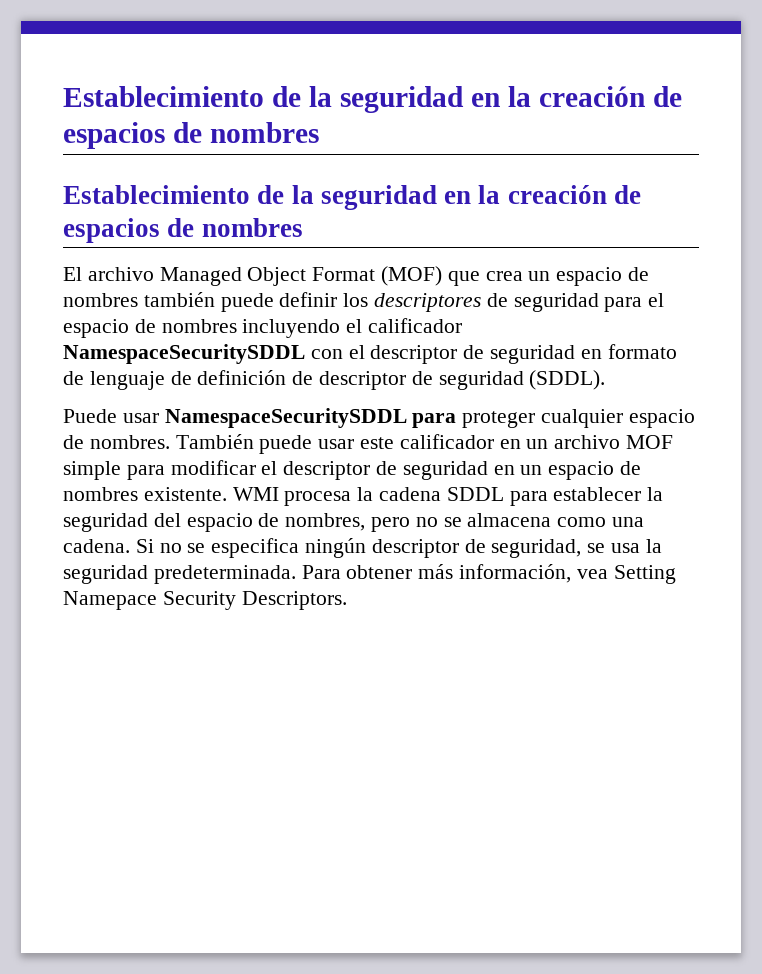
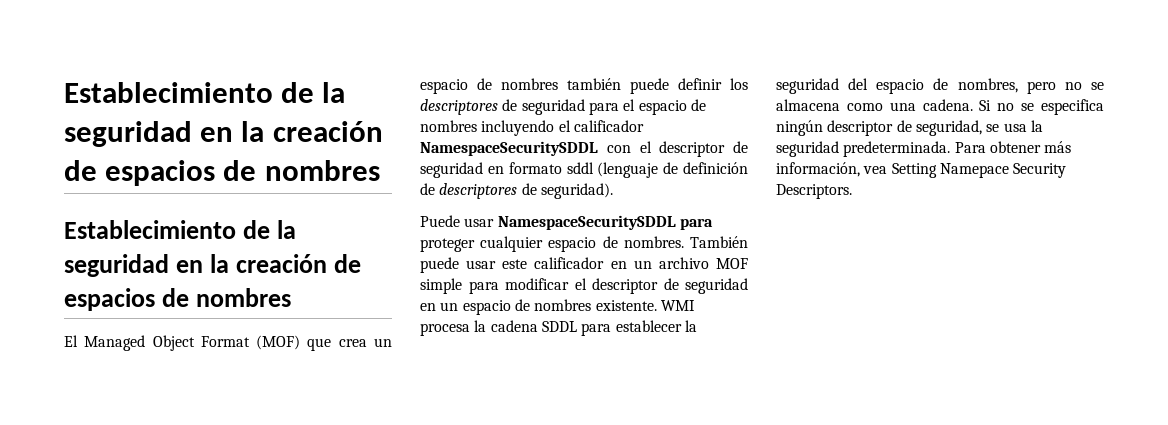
[87,267,154,281] archivo -> (78, 341) none
[63,371,165,390] de lenguaje -> [566,162,659,178] sddl (lenguaje
[319,370,606,390] descriptor de seguridad (SDDL). -> [439,183,613,199] descriptores de seguridad).

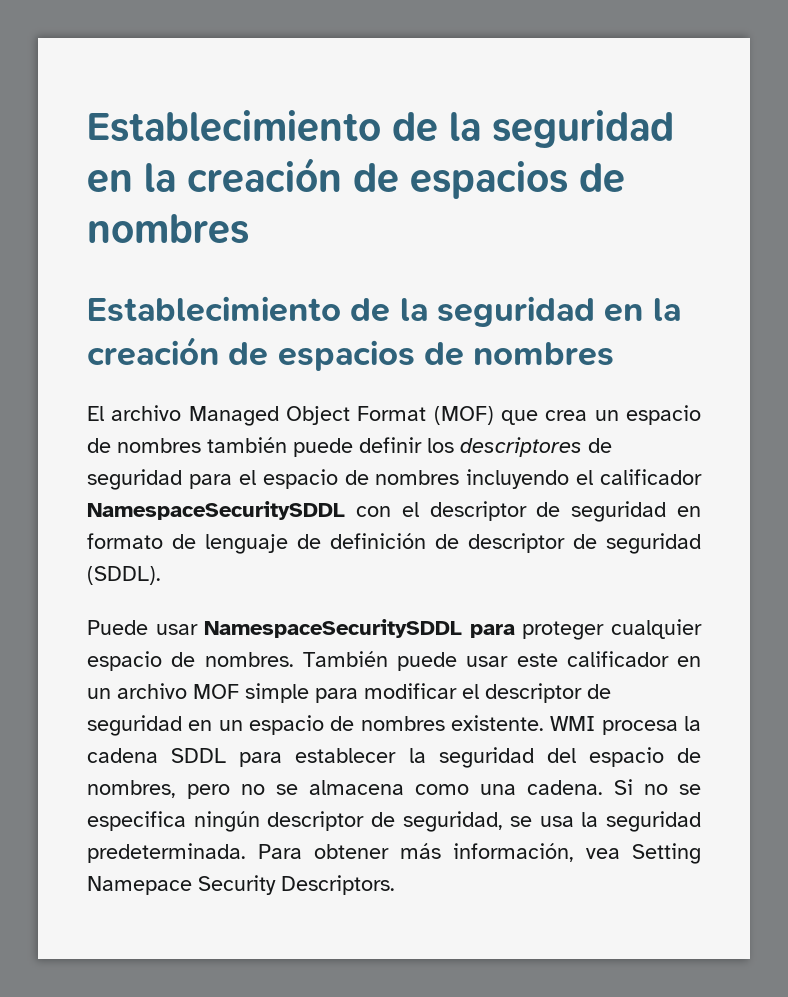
(78, 341) none -> [111,405,182,421] archivo
[566,162,659,178] sddl (lenguaje -> [172,534,288,554] de lenguaje
[439,183,613,199] descriptores de seguridad). -> [468,533,701,554] [87,566,161,585] descriptor de seguridad (SDDL).

